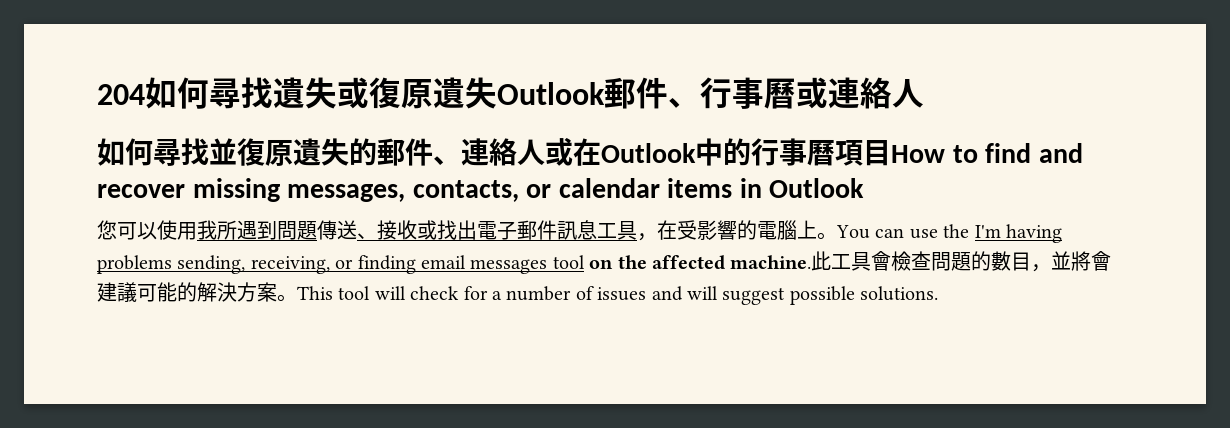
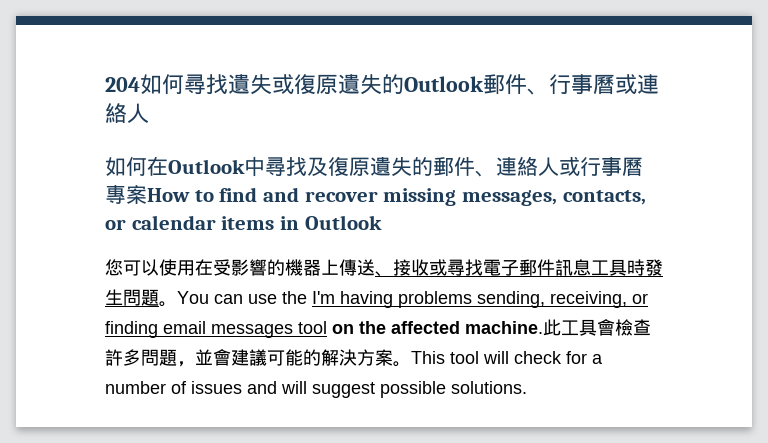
(497, 93) none -> [382,74,404,94] 的
[153,138,237,166] 尋找並 -> [147,156,328,177] 在Outlook中尋找及
[573,138,891,166] 在Outlook中的行事曆項目 -> [580,157,643,176] [105,185,147,204] 行事曆專案
[197,220,317,240] 我所遇到問題 -> [195,259,339,276] 在受影響的機器上
[437,220,477,240] 找出 -> [447,259,483,276] 尋找
[637,220,817,241] ，在受影響的電腦上 -> [627,259,663,276] [105,289,159,306] 時發生問題
[931,251,1092,272] 問題的數目，並將 -> [105,349,213,367] 許多問題，並

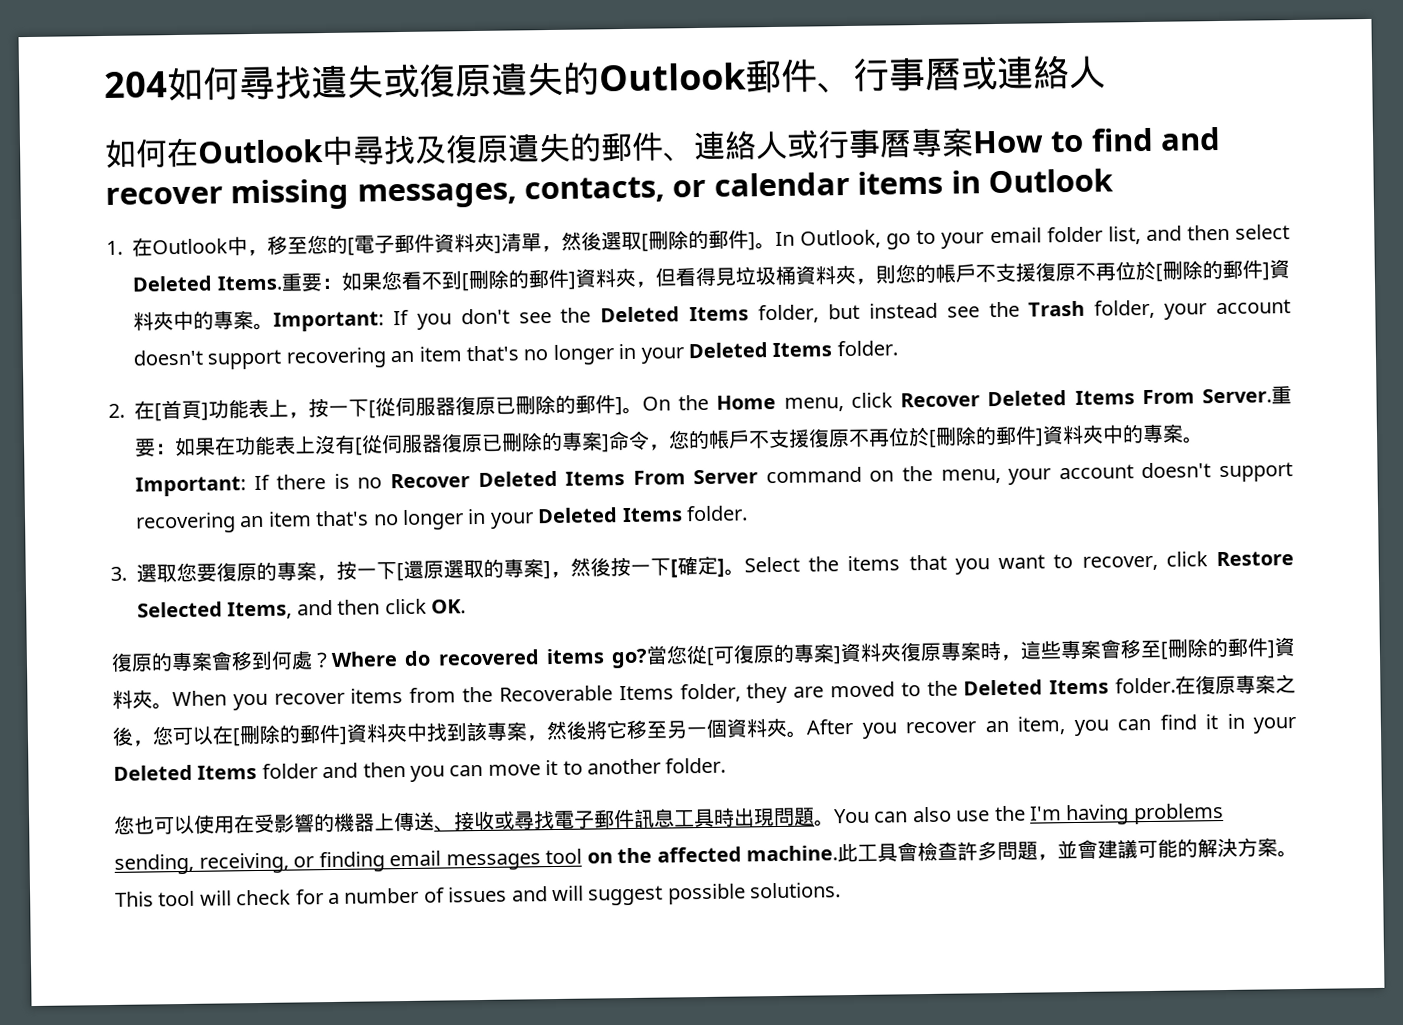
[105,259,123,276] 您 -> [106,224,1290,257] [132,259,1290,292] [133,299,1291,332] [133,340,898,370] [108,386,1292,422] [134,423,1204,457] [135,462,1293,497] [135,505,748,534] [110,551,1295,583] [137,598,466,620] [111,637,1295,672] [112,674,1296,711] [112,713,1297,747] [113,757,727,782] [114,815,155,835] 1.在Outlook中，移至您的[電子郵件資料夾]清單，然後選取[刪除的郵件]。In Outlook, go to your email folder list, and then select Deleted Items.重要：如果您看不到[刪除的郵件]資料夾，但看得見垃圾桶資料夾，則您的帳戶不支援復原不再位於[刪除的郵件]資料夾中的專案。Important: If you don't see the Deleted Items folder, but instead see the Trash folder, your account doesn't support recovering an item that's no longer in your Deleted Items folder. // 2.在[首頁]功能表上，按一下[從伺服器復原已刪除的郵件]。On the Home menu, click Recover Deleted Items From Server.重要：如果在功能表上沒有[從伺服器復原已刪除的專案]命令，您的帳戶不支援復原不再位於[刪除的郵件]資料夾中的專案。Important: If there is no Recover Deleted Items From Server command on the menu, your account doesn't support recovering an item that's no longer in your Deleted Items folder. // 3.選取您要復原的專案，按一下[還原選取的專案]，然後按一下[確定]。Select the items that you want to recover, click Restore Selected Items, and then click OK. // 復原的專案會移到何處？Where do recovered items go?當您從[可復原的專案]資料夾復原專案時，這些專案會移至[刪除的郵件]資料夾。When you recover items from the Recoverable Items folder, they are moved to the Deleted Items folder.在復原專案之後，您可以在[刪除的郵件]資料夾中找到該專案，然後將它移至另一個資料夾。After you recover an item, you can find it in your Deleted Items folder and then you can move it to another folder. // 您也
[645,259,663,276] [105,289,123,305] 發生 -> [733,807,775,827] 出現
(243, 299) none -> [911,806,952,823] also

